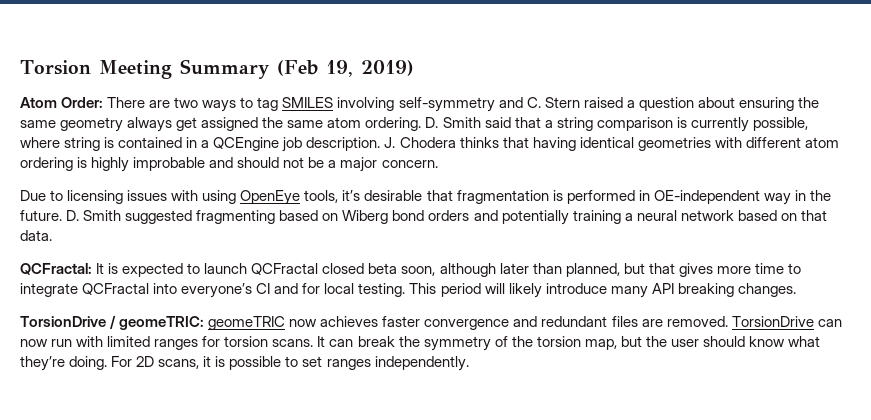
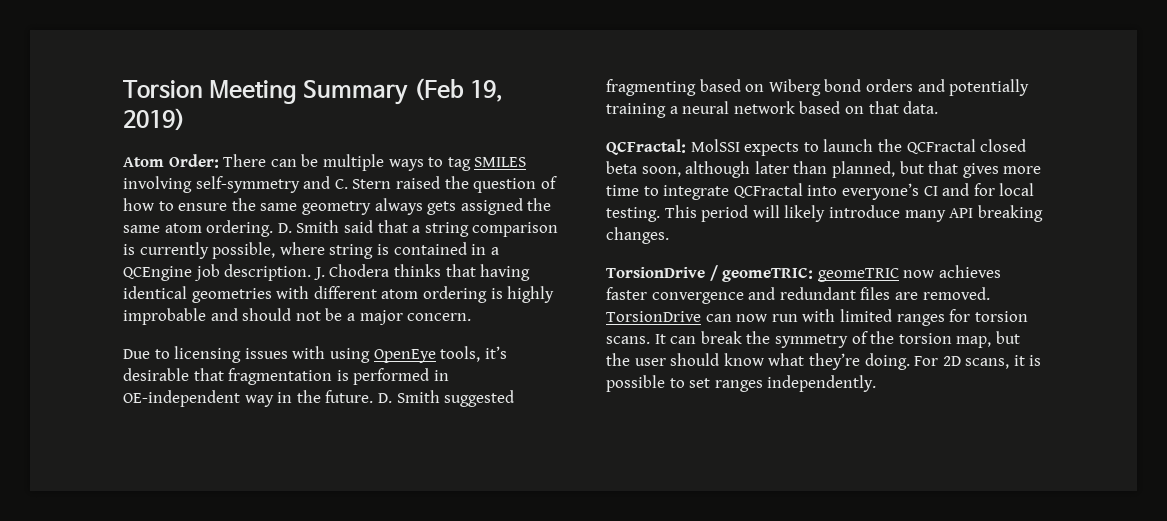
[149,97,199,108] are two -> [270,154,384,171] can be multiple
[626,97,794,111] a question about ensuring -> [444,176,557,193] [123,198,228,211] the question of how to ensure
[176,117,198,131] get -> [427,201,457,215] gets
[96,263,184,277] It is expected -> [690,139,800,156] MolSSI expects
(248, 268) none -> [877,139,902,152] the

